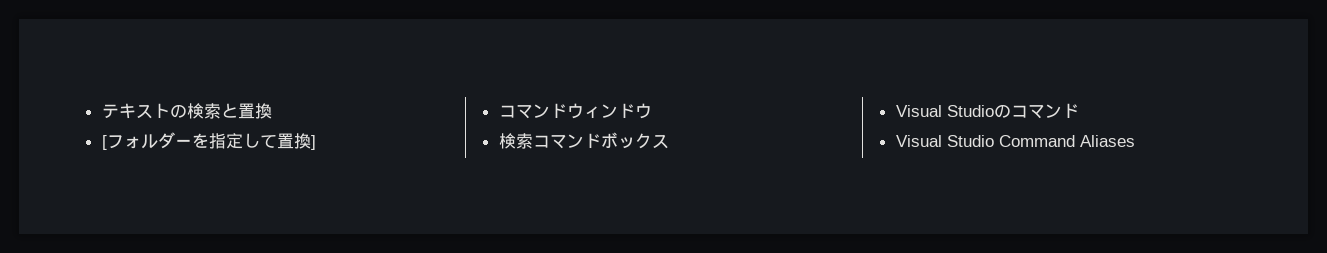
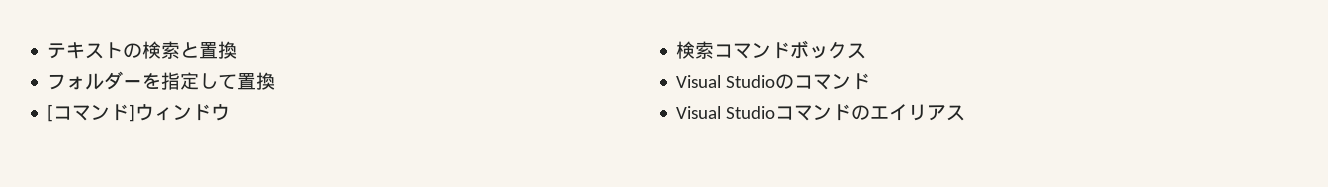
[101,135,107,150] [ -> (238, 50) none
[310,135,316,150] [498,103,567,119] ] // コマンド -> [47,104,136,122] // [コマンド]
[998,135,1135,147] Command Aliases -> [775,104,966,121] コマンドのエイリアス

